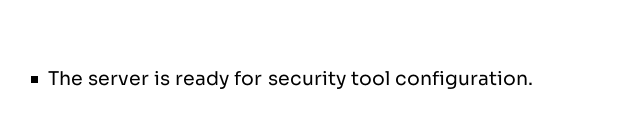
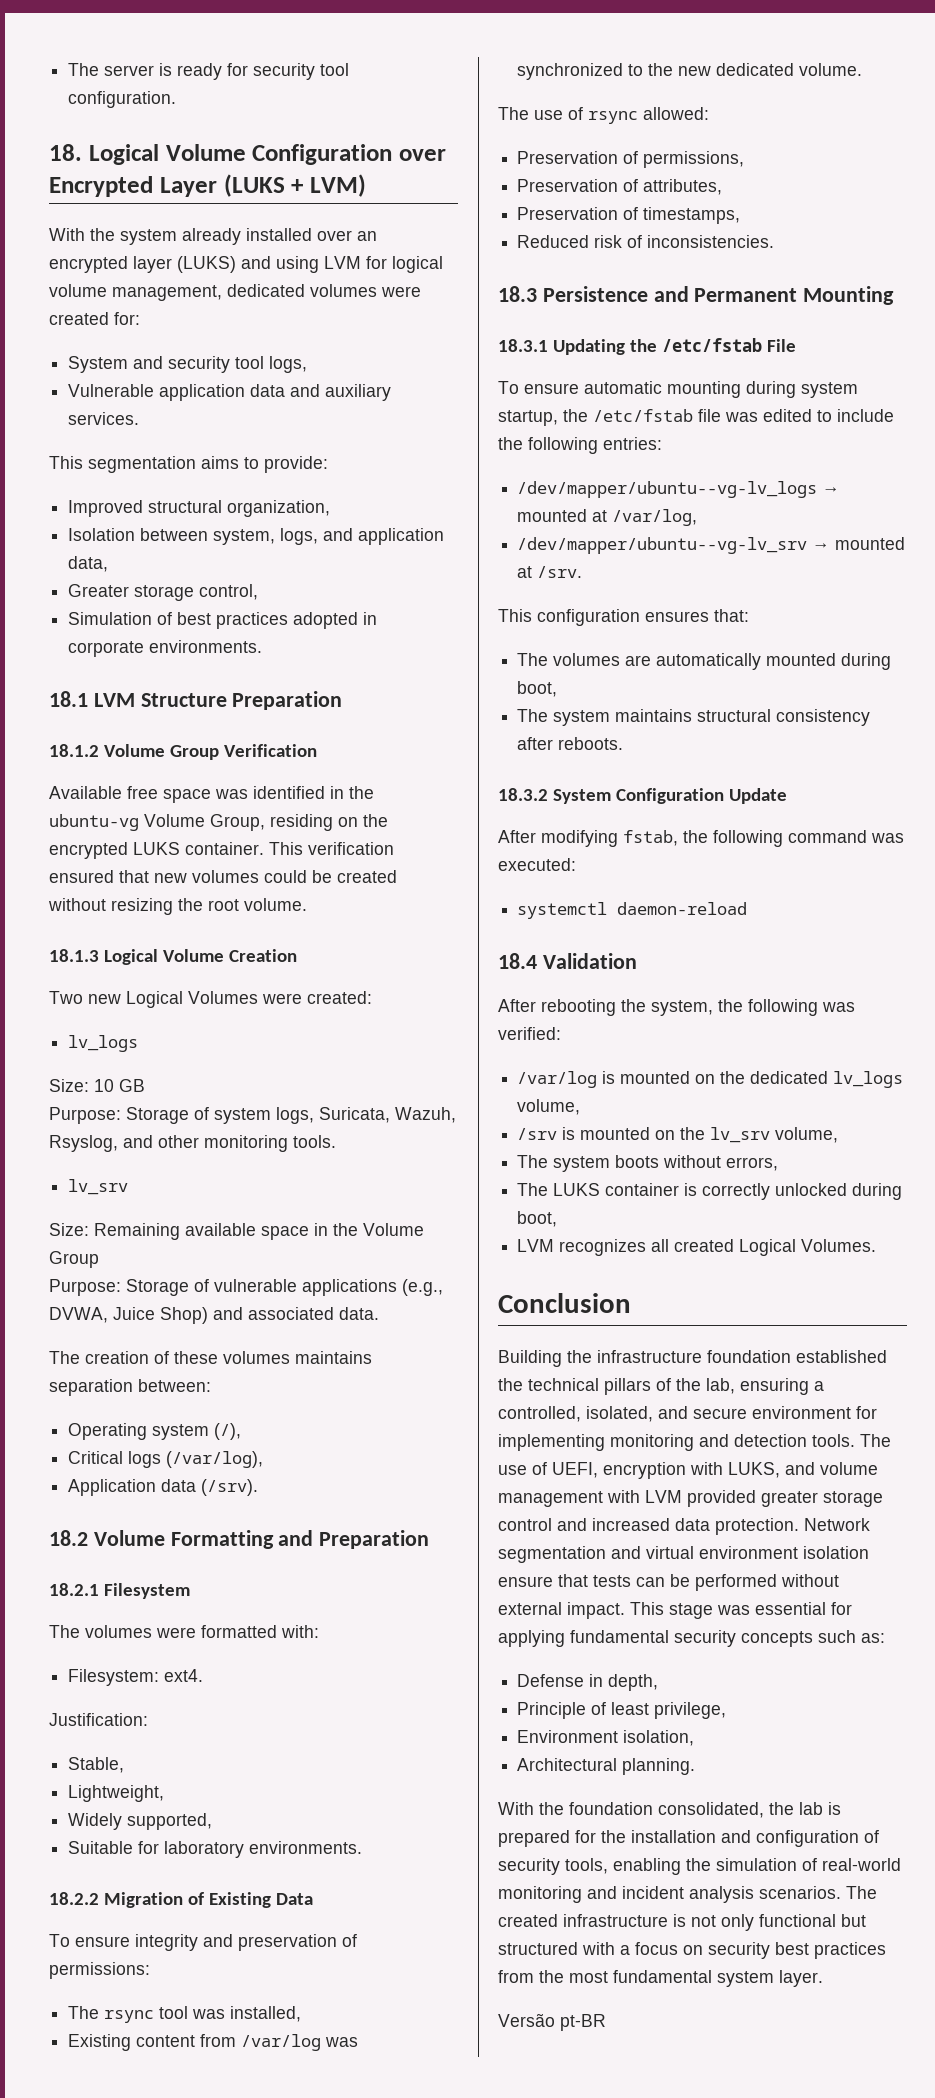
(533, 79) none -> [49,144,446,165] [49,174,366,197] [49,228,377,245] [49,256,443,273] [49,284,421,301] [49,312,140,325] [68,356,308,373] [68,384,392,401] [68,412,140,425] [49,456,328,473] [68,500,331,517] [68,528,445,545] [68,556,109,572] [68,584,259,601] [68,612,378,629] [68,640,263,657] [49,691,343,710] [49,744,317,760] [49,786,374,803] [49,814,388,831] [49,842,394,859] [49,870,397,883] [48,898,307,915] [49,949,297,965] [49,991,372,1008] [68,1035,139,1052] [49,1079,145,1092] [49,1107,456,1124] [49,1135,336,1152] [68,1179,129,1195] [49,1223,424,1240] [49,1251,99,1268] [49,1279,443,1296] [49,1307,379,1324] [49,1351,372,1364] [49,1379,211,1396] [68,1423,242,1440] [68,1451,264,1468] [68,1479,259,1496] [49,1530,430,1549] [49,1583,190,1599] [49,1625,319,1638] [68,1669,204,1686] [49,1713,148,1726] [68,1757,125,1773] [68,1785,165,1802] [68,1813,213,1830] [68,1841,363,1858] [49,1892,313,1908] [49,1934,357,1951] [49,1962,150,1979] [68,2006,302,2023] [68,2034,359,2051] [517,63,863,80] [498,107,709,124] [517,151,745,168] [517,179,723,195] [517,207,741,224] [517,235,775,248] [498,286,895,305] [498,338,796,355] [498,381,858,398] [498,409,894,426] [498,437,662,454] [517,481,841,498] [517,509,698,526] [517,537,906,554] [517,566,583,578] [498,609,749,626] [517,653,892,670] [517,681,558,697] [517,709,871,726] [517,737,624,750] [498,788,787,804] [498,830,904,847] [498,858,576,871] [517,902,748,919] [498,953,637,969] [498,999,855,1016] [498,1027,561,1040] [517,1071,904,1088] [517,1099,581,1115] [517,1127,839,1143] [517,1155,779,1172] [517,1183,903,1200] [517,1211,558,1227] [517,1239,877,1256] [498,1293,631,1313] [498,1350,887,1367] [498,1378,824,1395] [498,1406,877,1422] [498,1434,891,1451] [498,1462,878,1479] [498,1490,883,1507] [498,1518,870,1535] [498,1546,869,1563] [498,1574,839,1591] [498,1602,852,1619] [498,1630,885,1647] [517,1674,659,1691] [517,1702,727,1719] [517,1730,695,1746] [517,1758,696,1775] [498,1802,841,1818] [498,1830,879,1847] [498,1858,901,1875] [498,1886,877,1903] [498,1914,866,1931] [498,1942,886,1959] [498,1970,823,1987] [498,2013,606,2031] // 18. Logical Volume Configuration over Encrypted Layer (LUKS + LVM) // With the system already installed over an encrypted layer (LUKS) and using LVM for logical volume management, dedicated volumes were created for: // System and security tool logs, // Vulnerable application data and auxiliary services. // This segmentation aims to provide: // Improved structural organization, // Isolation between system, logs, and application data, // Greater storage control, // Simulation of best practices adopted in corporate environments. // 18.1 LVM Structure Preparation // 18.1.2 Volume Group Verification // Available free space was identified in the ubuntu-vg Volume Group, residing on the encrypted LUKS container. This verification ensured that new volumes could be created without resizing the root volume. // 18.1.3 Logical Volume Creation // Two new Logical Volumes were created: // lv_logs // Size: 10 GB // Purpose: Storage of system logs, Suricata, Wazuh, Rsyslog, and other monitoring tools. // lv_srv // Size: Remaining available space in the Volume Group // Purpose: Storage of vulnerable applications (e.g., DVWA, Juice Shop) and associated data. // The creation of these volumes maintains separation between: // Operating system (/), // Critical logs (/var/log), // Application data (/srv). // 18.2 Volume Formatting and Preparation // 18.2.1 Filesystem // The volumes were formatted with: // Filesystem: ext4. // Justification: // Stable, // Lightweight, // Widely supported, // Suitable for laboratory environments. // 18.2.2 Migration of Existing Data // To ensure integrity and preservation of permissions: // The rsync tool was installed, // Existing content from /var/log was synchronized to the new dedicated volume. // The use of rsync allowed: // Preservation of permissions, // Preservation of attributes, // Preservation of timestamps, // Reduced risk of inconsistencies. // 18.3 Persistence and Permanent Mounting // 18.3.1 Updating the /etc/fstab File // To ensure automatic mounting during system startup, the /etc/fstab file was edited to include the following entries: // /dev/mapper/ubuntu--vg-lv_logs → mounted at /var/log, // /dev/mapper/ubuntu--vg-lv_srv → mounted at /srv. // This configuration ensures that: // The volumes are automatically mounted during boot, // The system maintains structural consistency after reboots. // 18.3.2 System Configuration Update // After modifying fstab, the following command was executed: // systemctl daemon-reload // 18.4 Validation // After rebooting the system, the following was verified: // /var/log is mounted on the dedicated lv_logs volume, // /srv is mounted on the lv_srv volume, // The system boots without errors, // The LUKS container is correctly unlocked during boot, // LVM recognizes all created Logical Volumes. // Conclusion // Building the infrastructure foundation established the technical pillars of the lab, ensuring a controlled, isolated, and secure environment for implementing monitoring and detection tools. The use of UEFI, encryption with LUKS, and volume management with LVM provided greater storage control and increased data protection. Network segmentation and virtual environment isolation ensure that tests can be performed without external impact. This stage was essential for applying fundamental security concepts such as: // Defense in depth, // Principle of least privilege, // Environment isolation, // Architectural planning. // With the foundation consolidated, the lab is prepared for the installation and configuration of security tools, enabling the simulation of real-world monitoring and incident analysis scenarios. The created infrastructure is not only functional but structured with a focus on security best practices from the most fundamental system layer. // Versão pt-BR

